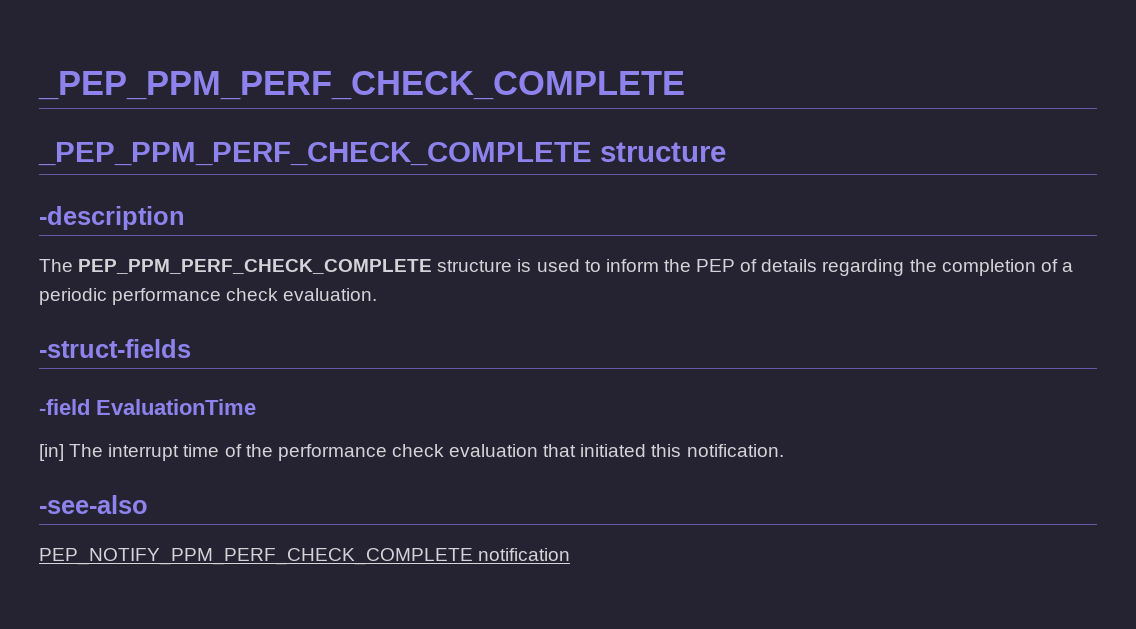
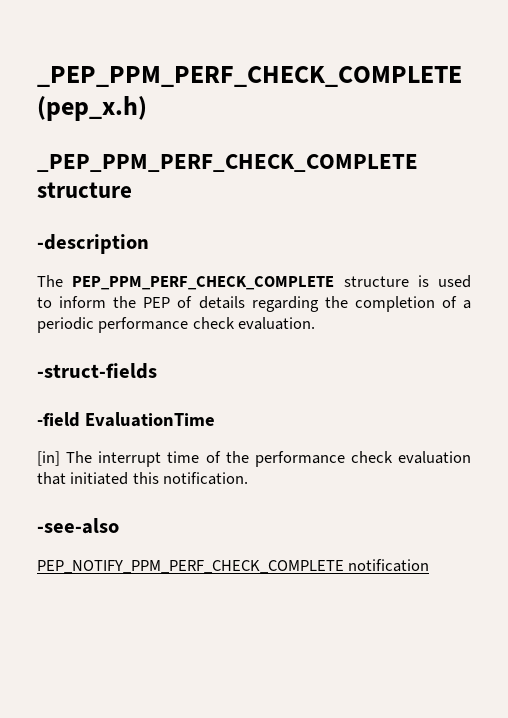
[38,71,685,100] _PEP_PPM_PERF_CHECK_COMPLETE -> [37,66,462,87] [37,96,147,121] _PEP_PPM_PERF_CHECK_COMPLETE (pep_x.h)

